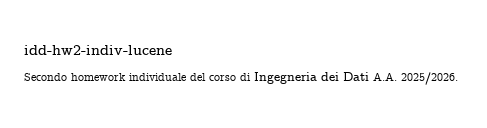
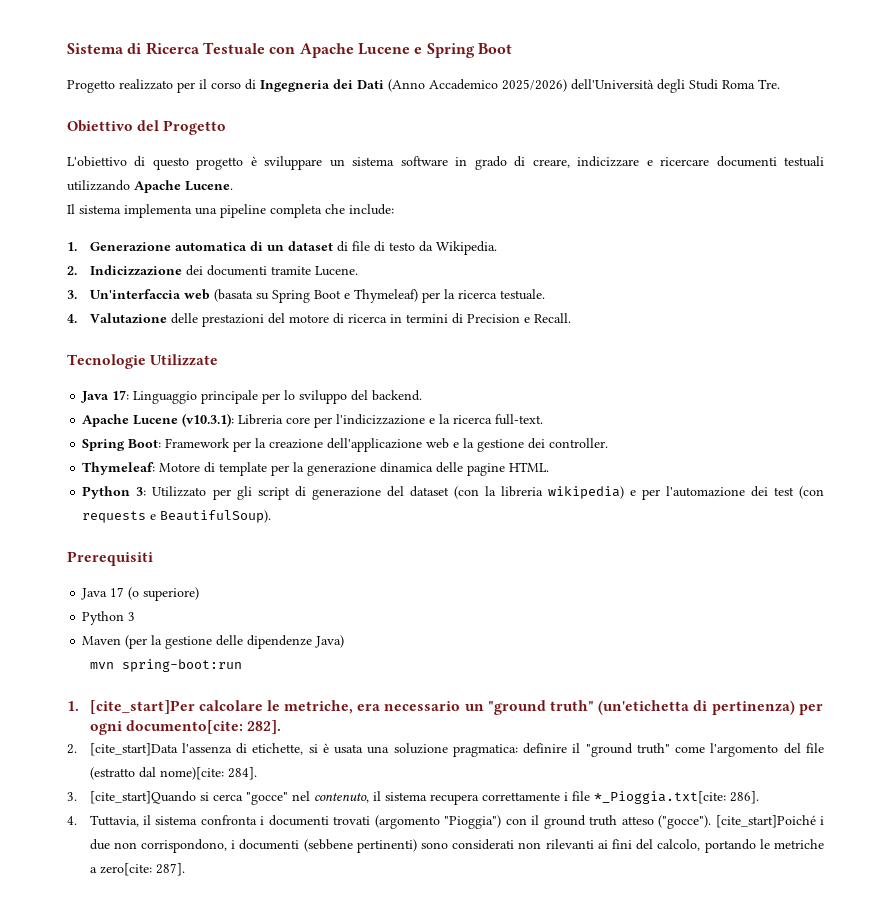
[24,45,172,55] [24,73,206,81] idd-hw2-indiv-lucene // Secondo homework individuale del -> [67,42,512,58] [67,79,207,93] Sistema di Ricerca Testuale con Apache Lucene e Spring Boot // Progetto realizzato per il
[373,72,458,85] A.A. 2025/2026. -> [388,79,780,93] [67,120,227,135] [67,156,825,170] [67,180,233,193] [67,204,394,218] [67,241,497,255] [67,265,358,276] [67,289,545,303] [67,313,571,327] [67,354,219,369] [81,390,423,404] [82,413,544,428] [82,438,609,452] [82,462,550,476] [82,486,824,500] [82,510,272,523] [67,551,153,566] [81,587,200,601] [82,611,136,625] [82,635,345,649] [89,659,242,672] [67,700,823,715] [89,720,281,735] [67,743,825,757] [89,767,257,780] [67,791,759,805] [67,815,824,829] [89,839,824,853] [89,863,185,876] (Anno Accademico 2025/2026) dell'Università degli Studi Roma Tre. // Obiettivo del Progetto // L'obiettivo di questo progetto è sviluppare un sistema software in grado di creare, indicizzare e ricercare documenti testuali utilizzando Apache Lucene. // Il sistema implementa una pipeline completa che include: // 1. Generazione automatica di un dataset di file di testo da Wikipedia. // 2. Indicizzazione dei documenti tramite Lucene. // 3. Un'interfaccia web (basata su Spring Boot e Thymeleaf) per la ricerca testuale. // 4. Valutazione delle prestazioni del motore di ricerca in termini di Precision e Recall. // Tecnologie Utilizzate // Java 17: Linguaggio principale per lo sviluppo del backend. // Apache Lucene (v10.3.1): Libreria core per l'indicizzazione e la ricerca full-text. // Spring Boot: Framework per la creazione dell'applicazione web e la gestione dei controller. // Thymeleaf: Motore di template per la generazione dinamica delle pagine HTML. // Python 3: Utilizzato per gli script di generazione del dataset (con la libreria wikipedia) e per l'automazione dei test (con requests e BeautifulSoup). // Prerequisiti // Java 17 (o superiore) // Python 3 // Maven (per la gestione delle dipendenze Java) // mvn spring-boot:run // 1. [cite_start]Per calcolare le metriche, era necessario un "ground truth" (un'etichetta di pertinenza) per ogni documento[cite: 282]. // 2. [cite_start]Data l'assenza di etichette, si è usata una soluzione pragmatica: definire il "ground truth" come l'argomento del file (estratto dal nome)[cite: 284]. // 3. [cite_start]Quando si cerca "gocce" nel contenuto, il sistema recupera correttamente i file *_Pioggia.txt[cite: 286]. // 4. Tuttavia, il sistema confronta i documenti trovati (argomento "Pioggia") con il ground truth atteso ("gocce"). [cite_start]Poiché i due non corrispondono, i documenti (sebbene pertinenti) sono considerati non rilevanti ai fini del calcolo, portando le metriche a zero[cite: 287].

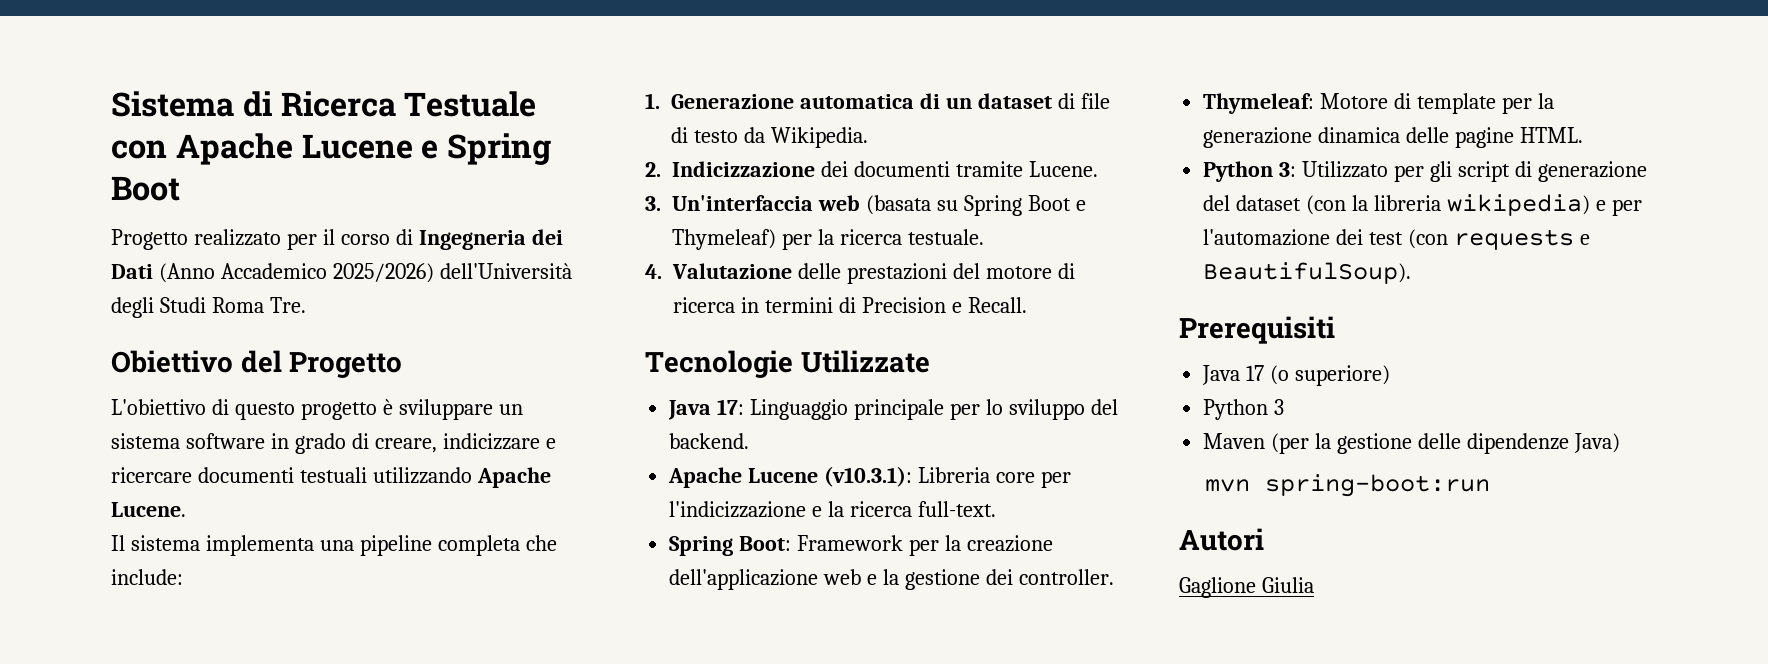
[67,700,823,715] [89,720,281,735] [67,743,825,757] [89,767,257,780] [67,791,759,805] [67,815,824,829] [89,839,824,853] [89,863,185,876] 1. [cite_start]Per calcolare le metriche, era necessario un "ground truth" (un'etichetta di pertinenza) per ogni documento[cite: 282]. // 2. [cite_start]Data l'assenza di etichette, si è usata una soluzione pragmatica: definire il "ground truth" come l'argomento del file (estratto dal nome)[cite: 284]. // 3. [cite_start]Quando si cerca "gocce" nel contenuto, il sistema recupera correttamente i file *_Pioggia.txt[cite: 286]. // 4. Tuttavia, il sistema confronta i documenti trovati (argomento "Pioggia") con il ground truth atteso ("gocce"). [cite_start]Poiché i due non corrispondono, i documenti (sebbene pertinenti) sono considerati non rilevanti ai fini del calcolo, portando le metriche a zero[cite: 287]. -> [1179,528,1264,551] [1179,577,1314,598] Autori // Gaglione Giulia

